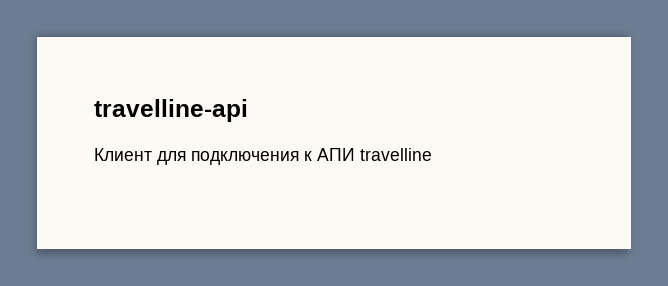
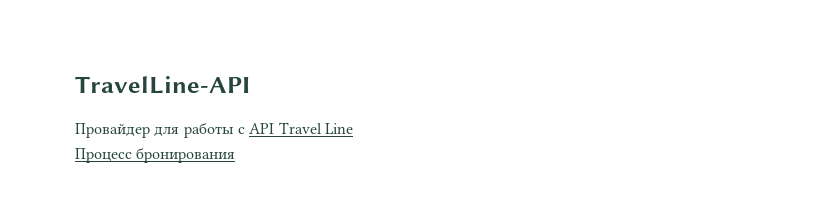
[94,99,248,122] [94,148,432,165] travelline-api // Клиент для подключения к АПИ travelline -> [75,76,250,94] [75,122,353,138] [75,147,236,163] TravelLine-API // Провайдер для работы с API Travel Line // Процесс бронирования

